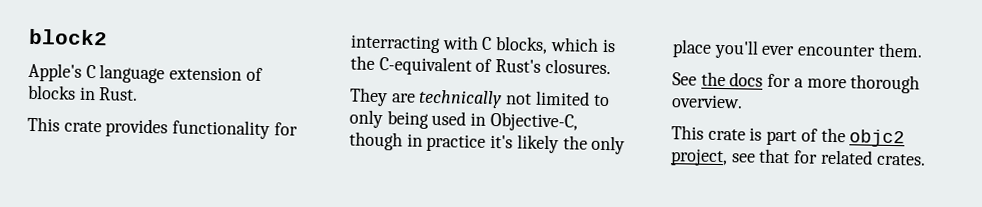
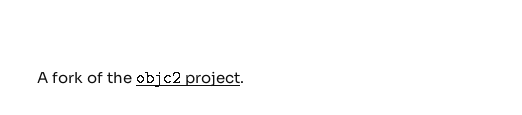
[28,28,108,46] [28,62,263,84] [28,84,139,101] [27,116,298,140] [350,34,616,54] [350,55,611,76] [349,87,610,109] [349,109,578,132] [349,131,626,155] [672,39,923,59] [672,71,921,94] [671,94,743,109] [671,125,906,148] [670,148,926,167] block2 // Apple's C language extension of blocks in Rust. // This crate provides functionality for interracting with C blocks, which is the C-equivalent of Rust's closures. // They are technically not limited to only being used in Objective-C, though in practice it's likely the only place you'll ever encounter them. // See the docs for a more thorough overview. // This crate is part of the objc2 project, see that for related crates. -> [37,70,245,87] A fork of the objc2 project.

